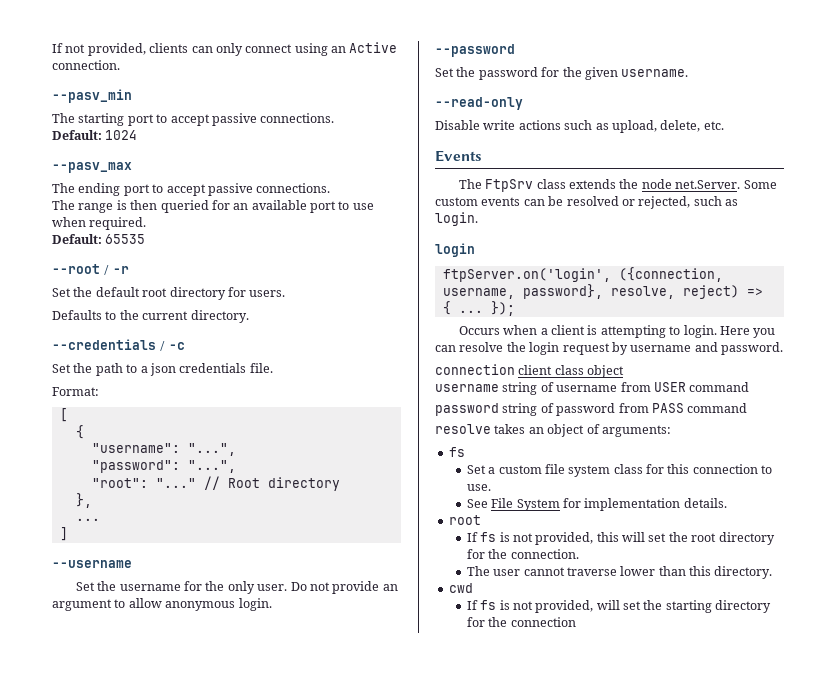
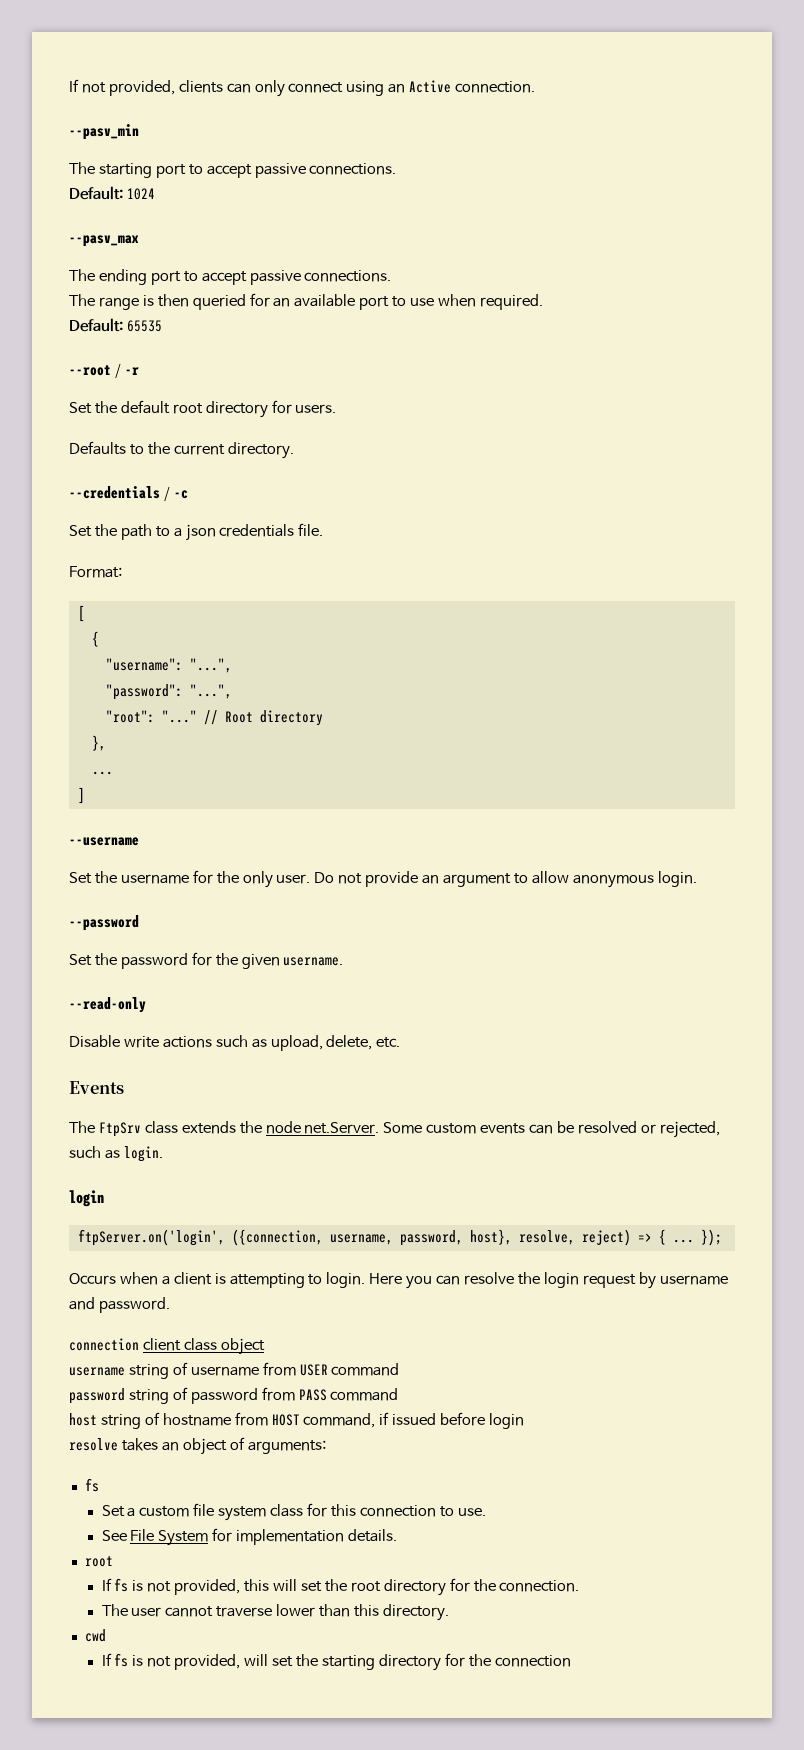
[522,284,603,299] password}, -> [399,1229,512,1246] password, host},
(748, 408) none -> [69,1412,525,1429] // host string of hostname from HOST command, if issued before login

